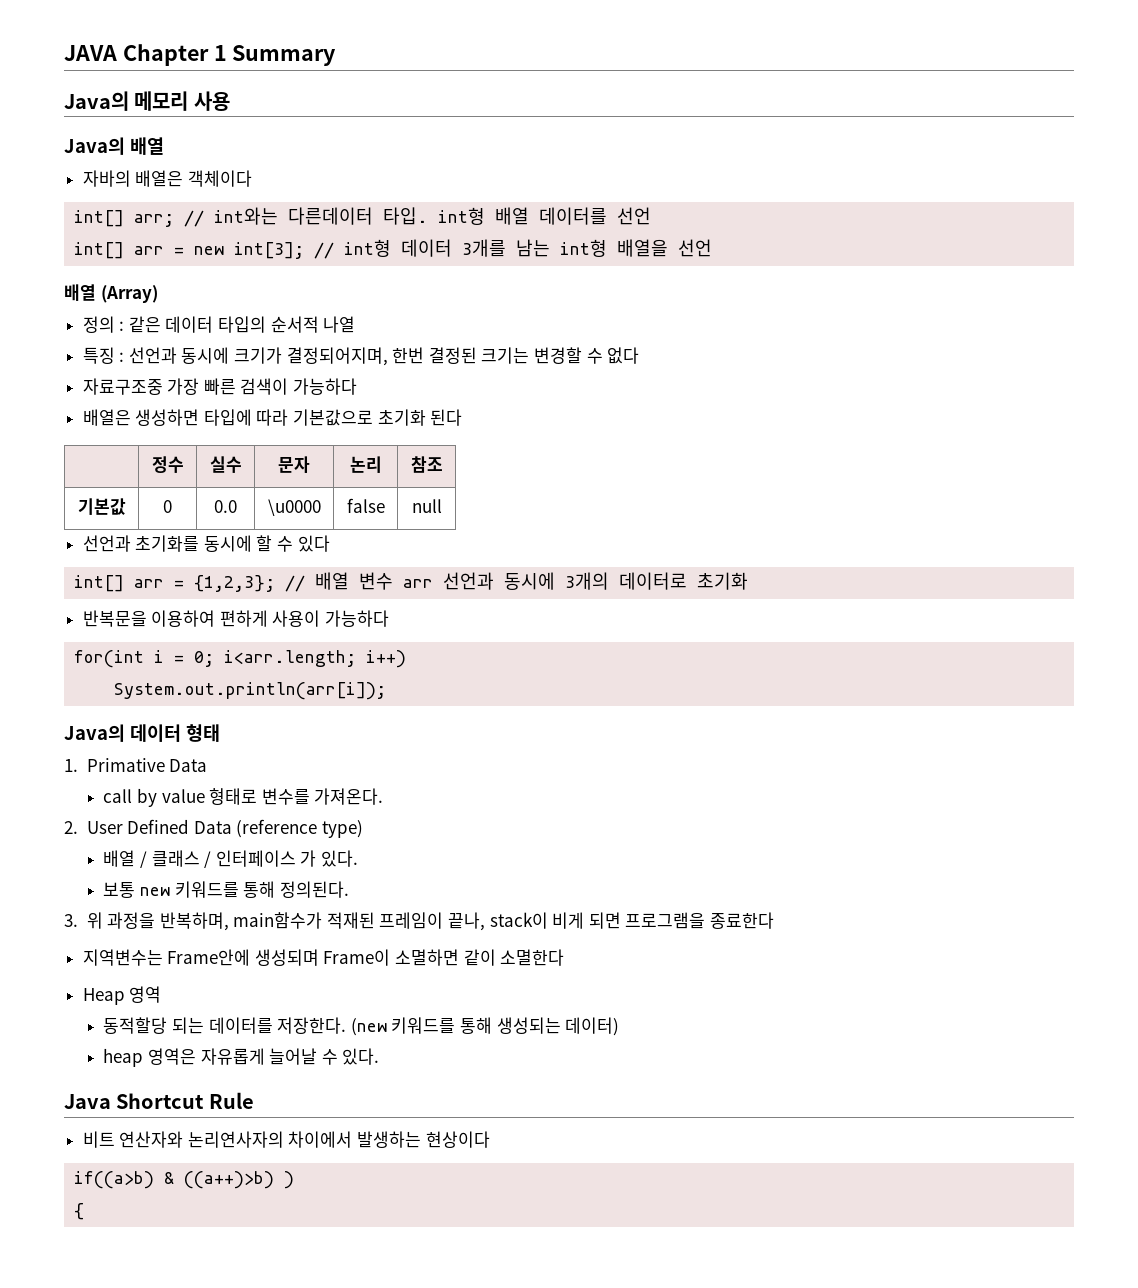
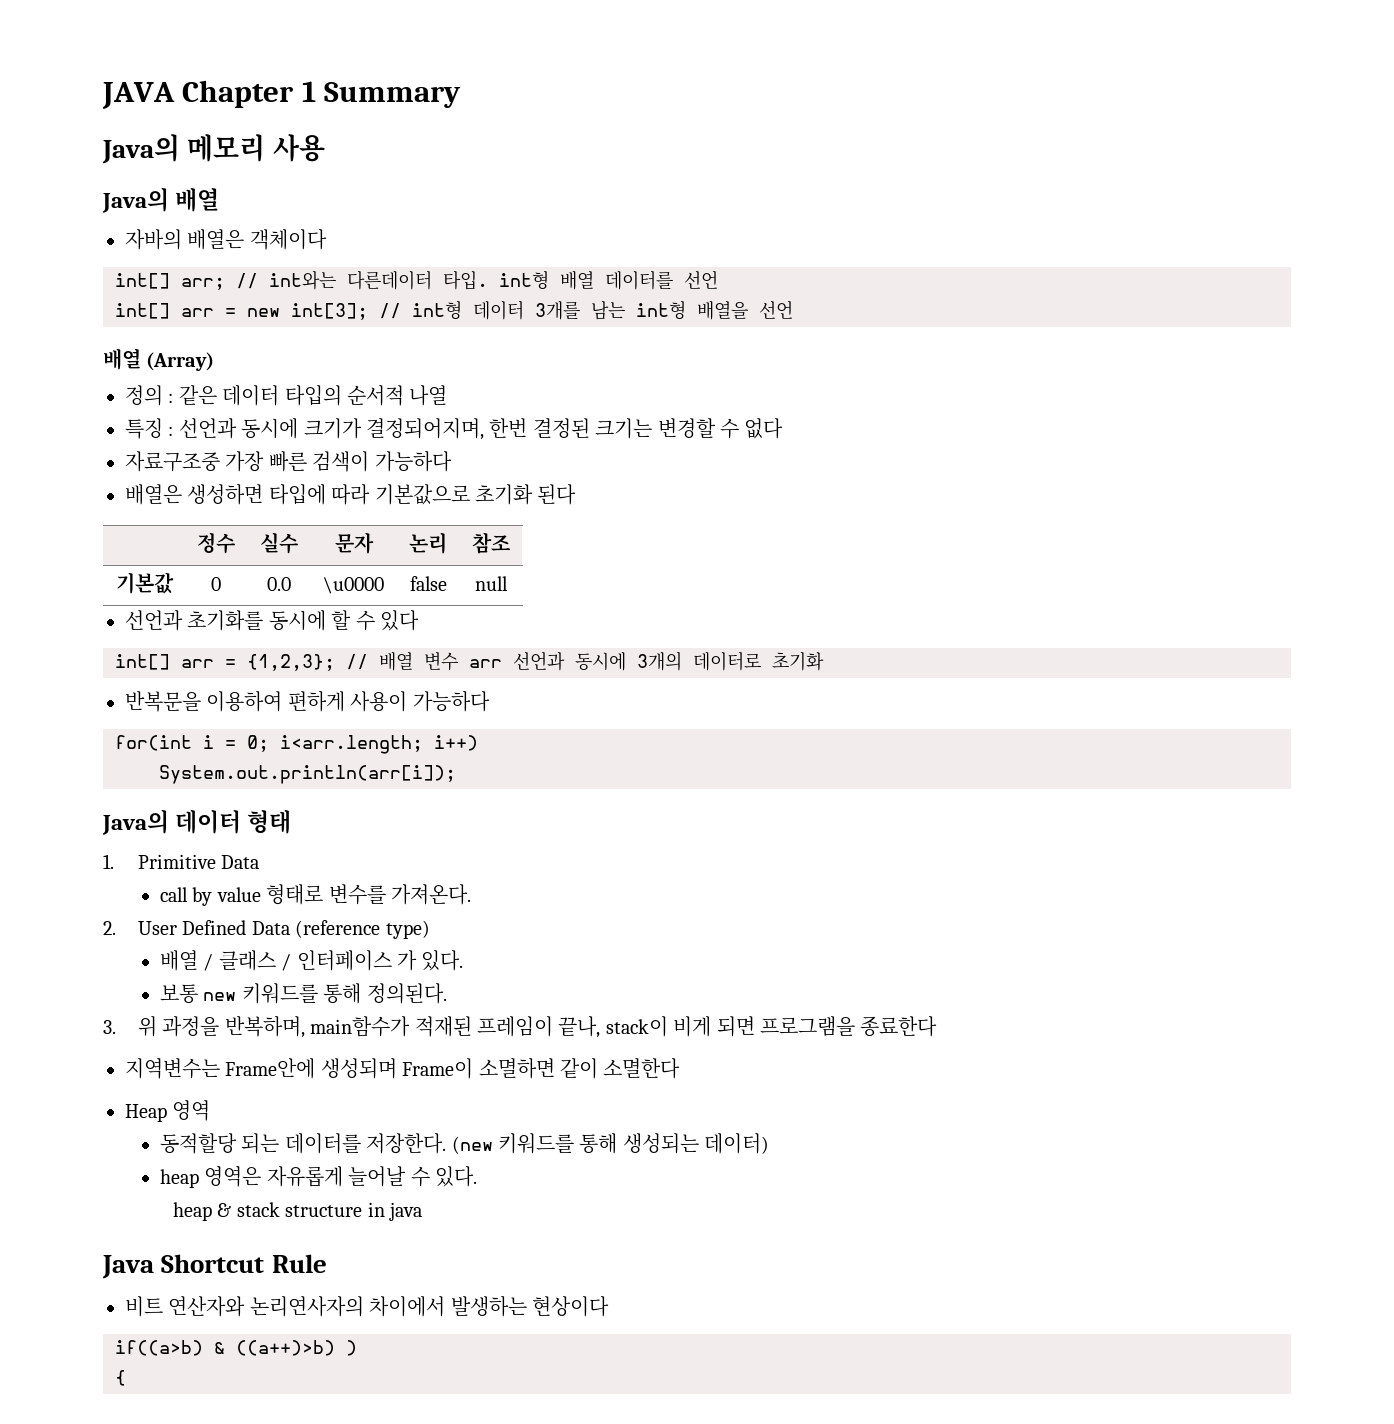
[86,758,165,772] Primative -> [137,854,216,869] Primitive
(380, 1056) none -> [172,1202,422,1221] // heap & stack structure in java

